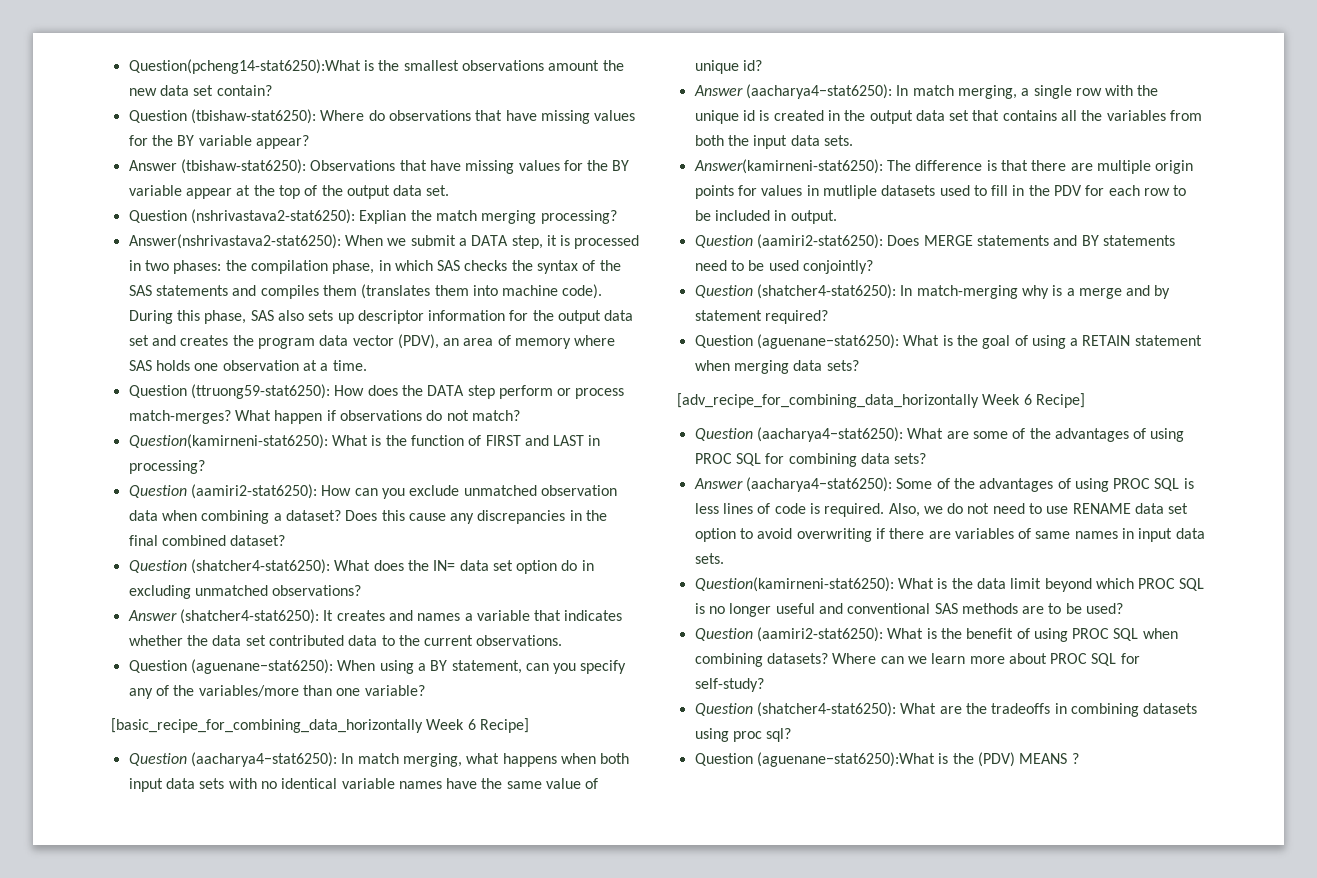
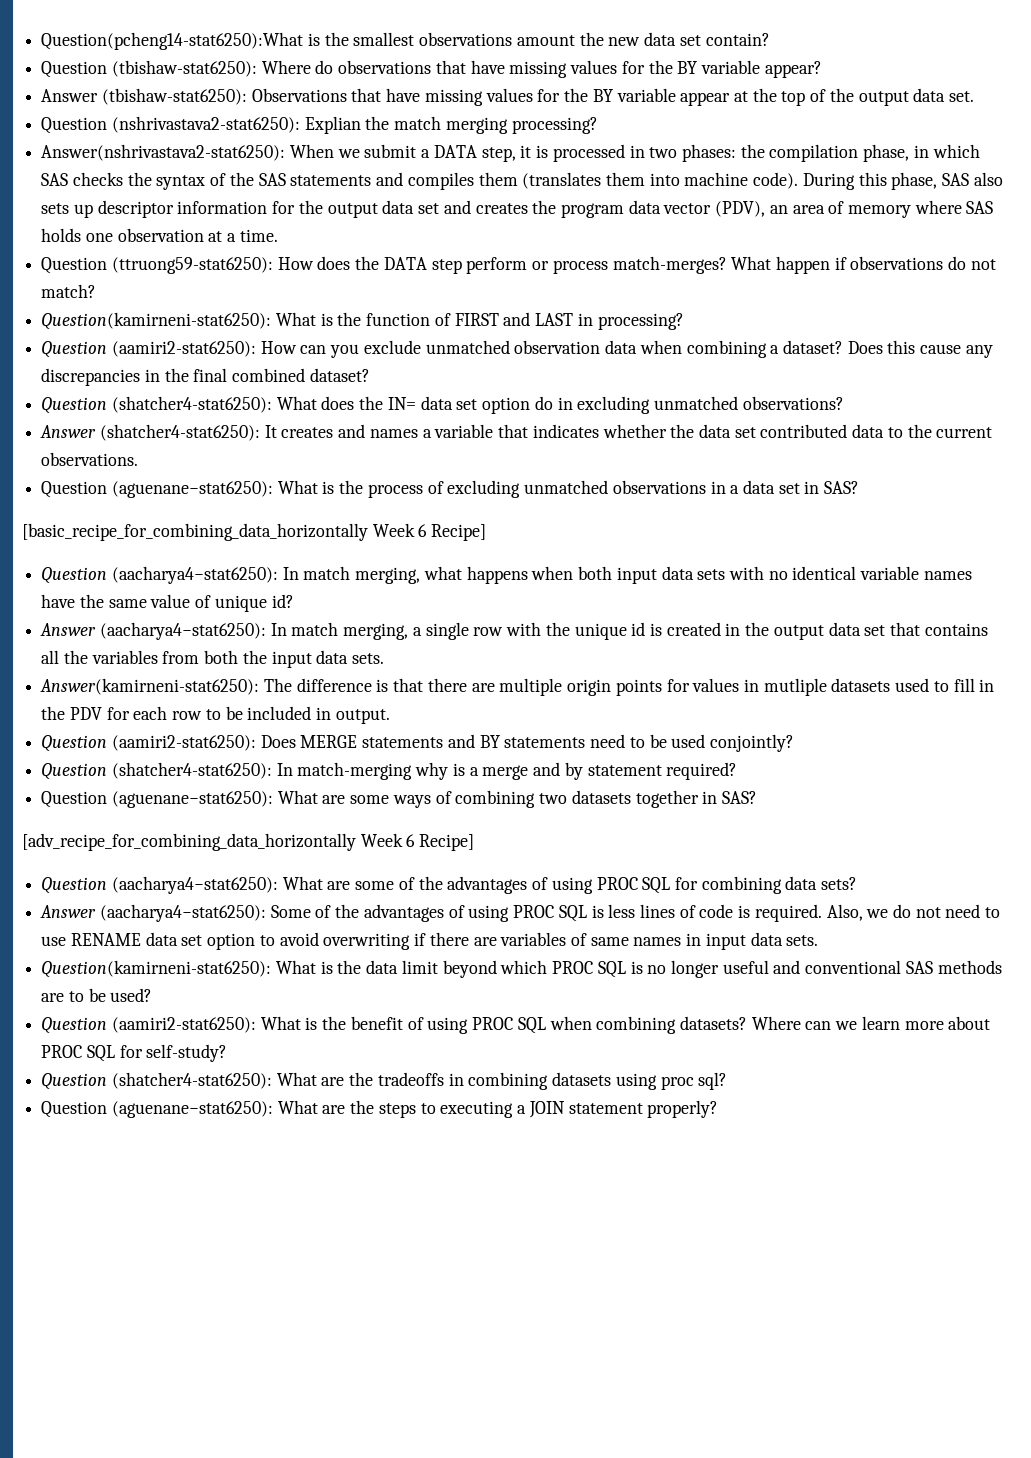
[337,660,627,674] [128,685,425,699] When using a BY statement, can you specify any of the variables/more than one variable? -> [277,480,860,498] What is the process of excluding unmatched observations in a data set in SAS?
[942,335,1202,349] [694,360,859,374] is the goal of using a RETAIN statement when merging data sets? -> [322,790,757,808] are some ways of combining two datasets together in SAS?
[756,752,1079,767] (aguenane−stat6250):What is the (PDV) MEANS ? -> [111,1100,719,1118] (aguenane−stat6250): What are the steps to executing a JOIN statement properly?

